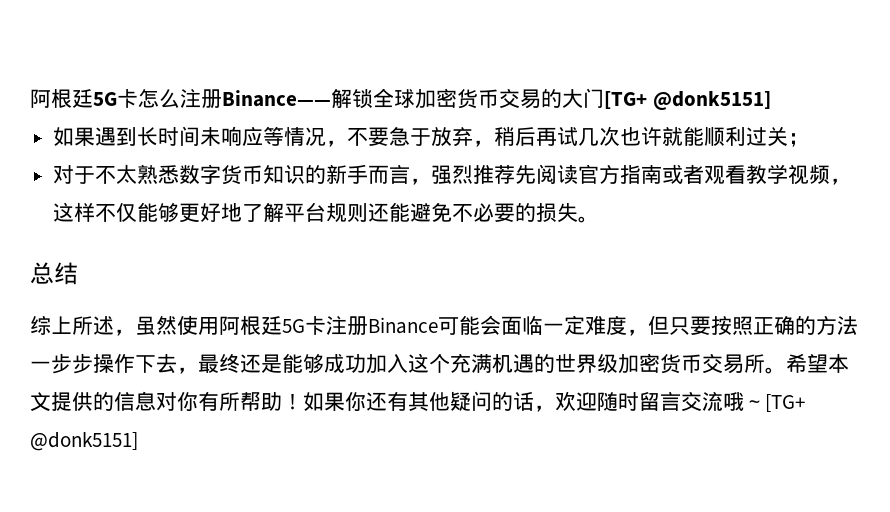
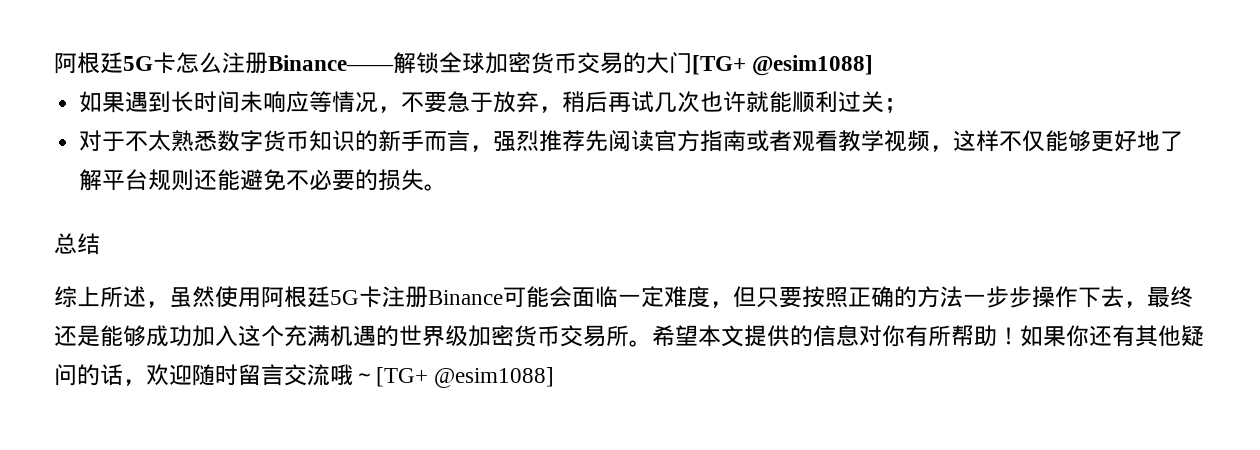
[652,91,771,110] @donk5151] -> [752,55,874,76] @esim1088]
[30,432,138,451] @donk5151] -> [434,367,555,388] @esim1088]

